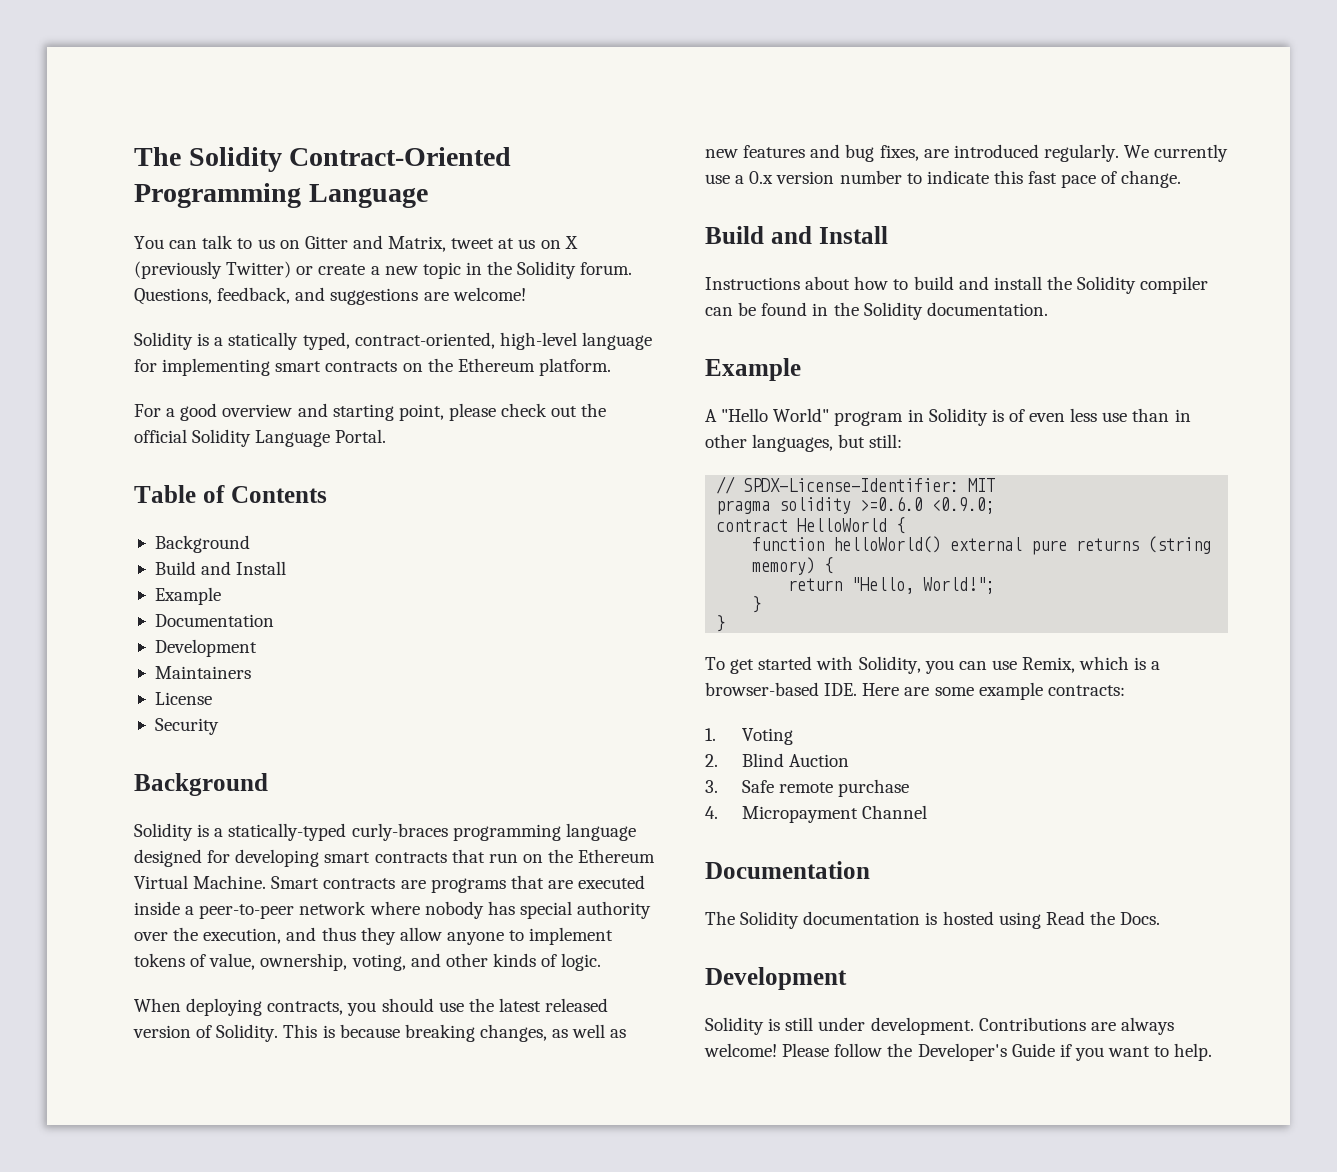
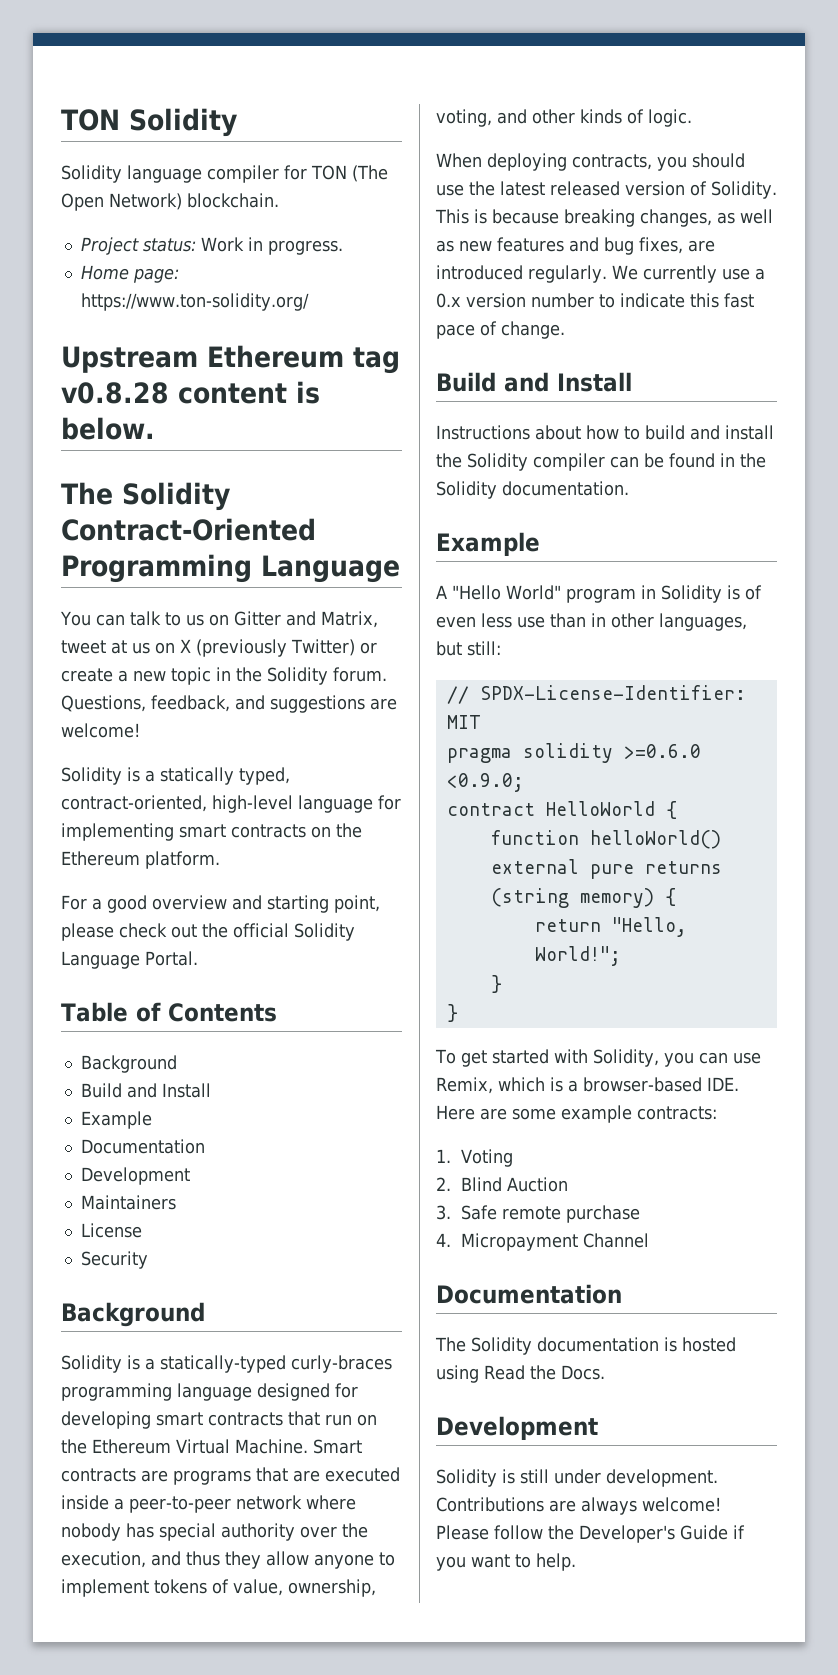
(134, 156) none -> [61,108,237,137] [61,165,388,183] [61,193,279,211] [80,237,343,255] [80,265,179,283] [80,293,309,311] [61,345,400,374] [61,381,320,404] [61,417,155,440] TON Solidity // Solidity language compiler for TON (The Open Network) blockchain. // Project status: Work in progress. // Home page: https://www.ton-solidity.org/ // Upstream Ethereum tag v0.8.28 content is below. //

